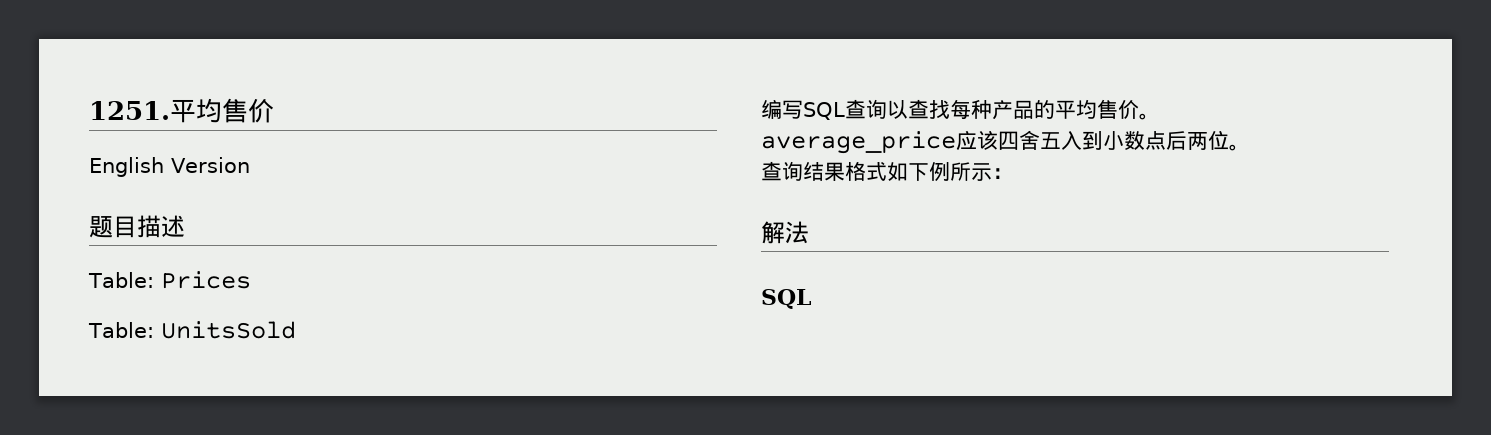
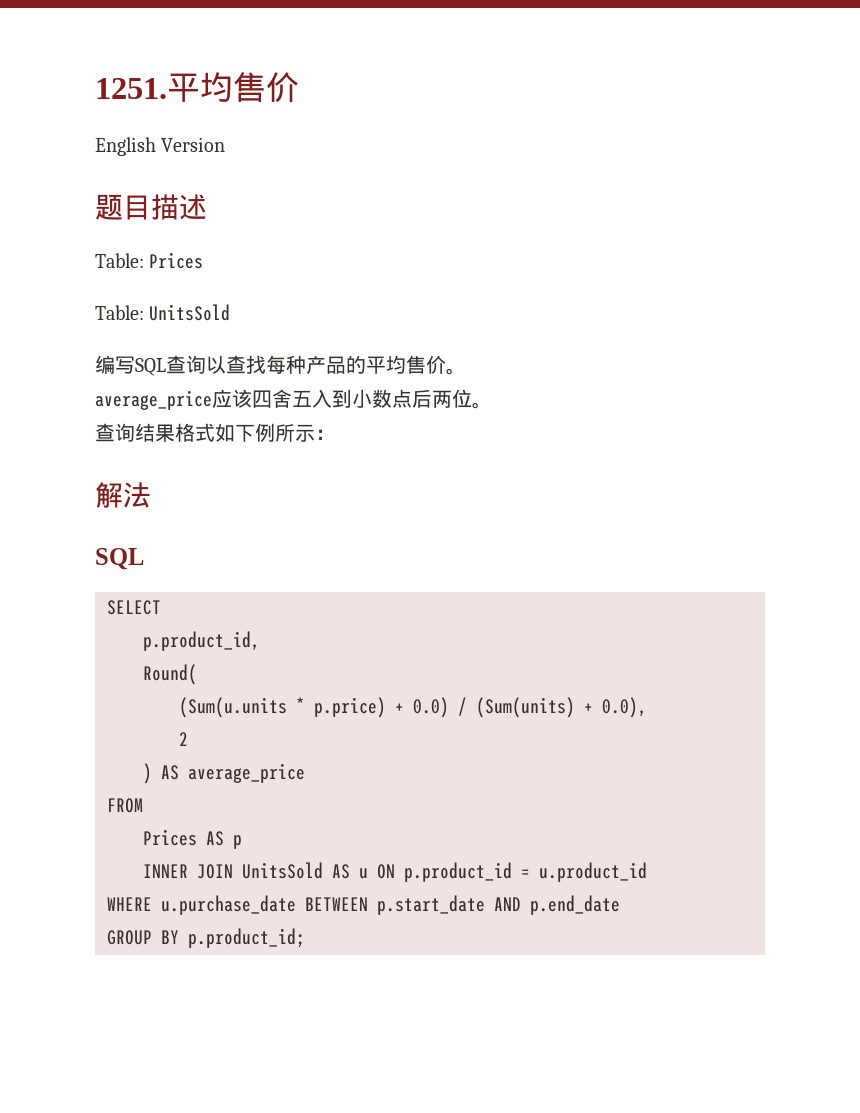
(811, 299) none -> [107,600,161,615] [143,631,260,651] [143,664,197,685] [179,697,647,718] [179,732,188,746] [143,763,305,784] [107,798,143,813] [143,829,242,849] [143,862,647,882] [107,895,620,915] [107,928,305,948] // SELECT // p.product_id, // Round( // (Sum(u.units * p.price) + 0.0) / (Sum(units) + 0.0), // 2 // ) AS average_price // FROM // Prices AS p // INNER JOIN UnitsSold AS u ON p.product_id = u.product_id // WHERE u.purchase_date BETWEEN p.start_date AND p.end_date // GROUP BY p.product_id;

